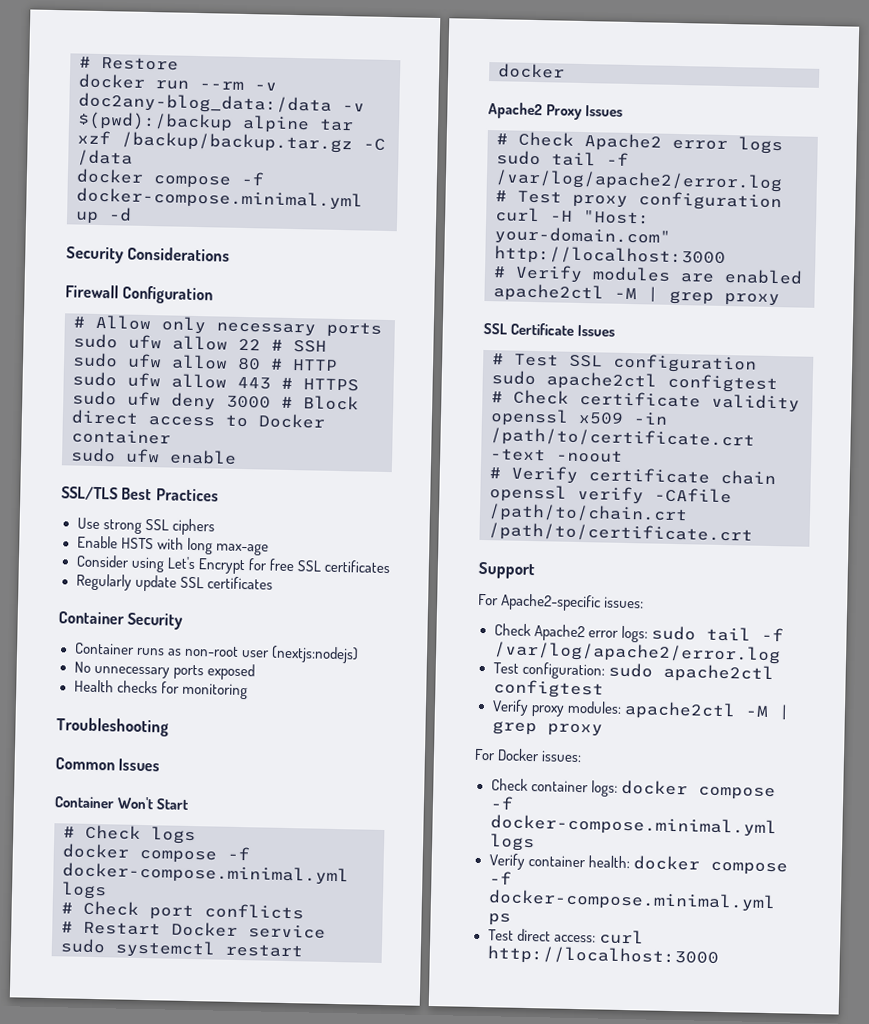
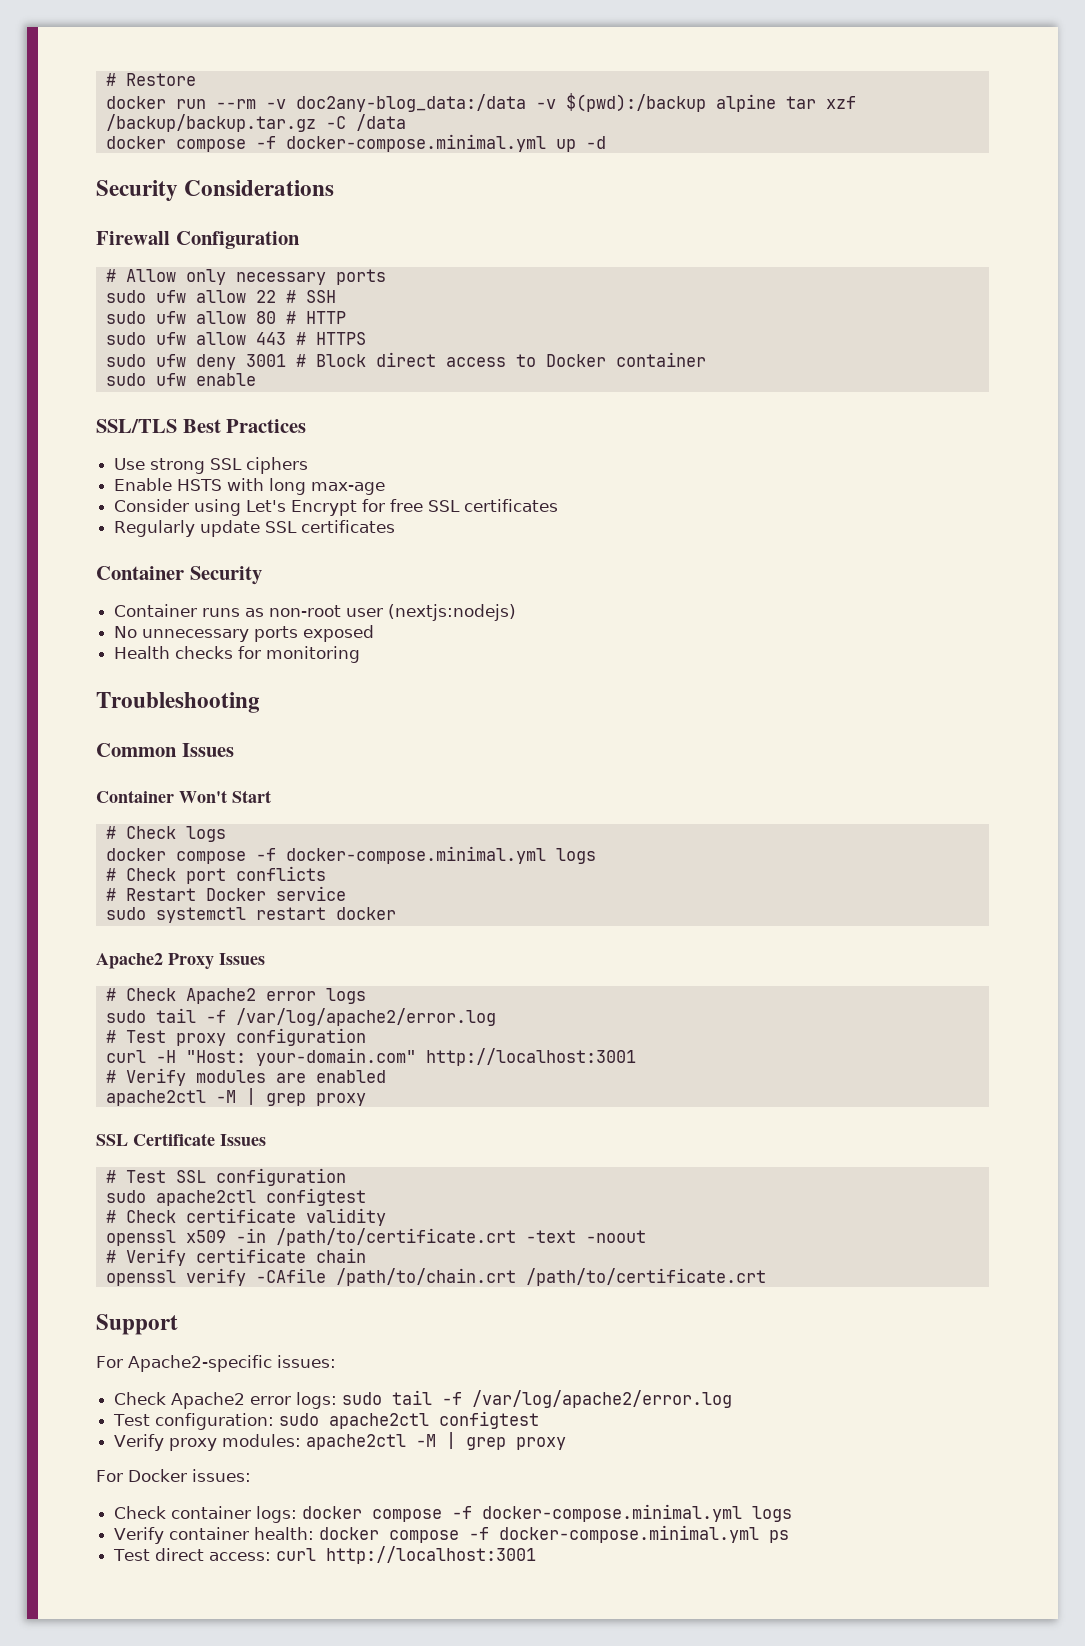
[226,395,271,409] 3000 -> [245,354,286,367] 3001
[494,245,726,267] http://localhost:3000 -> [425,1048,636,1066] http://localhost:3001
[486,945,719,967] http://localhost:3000 -> [326,1546,537,1564] http://localhost:3001

